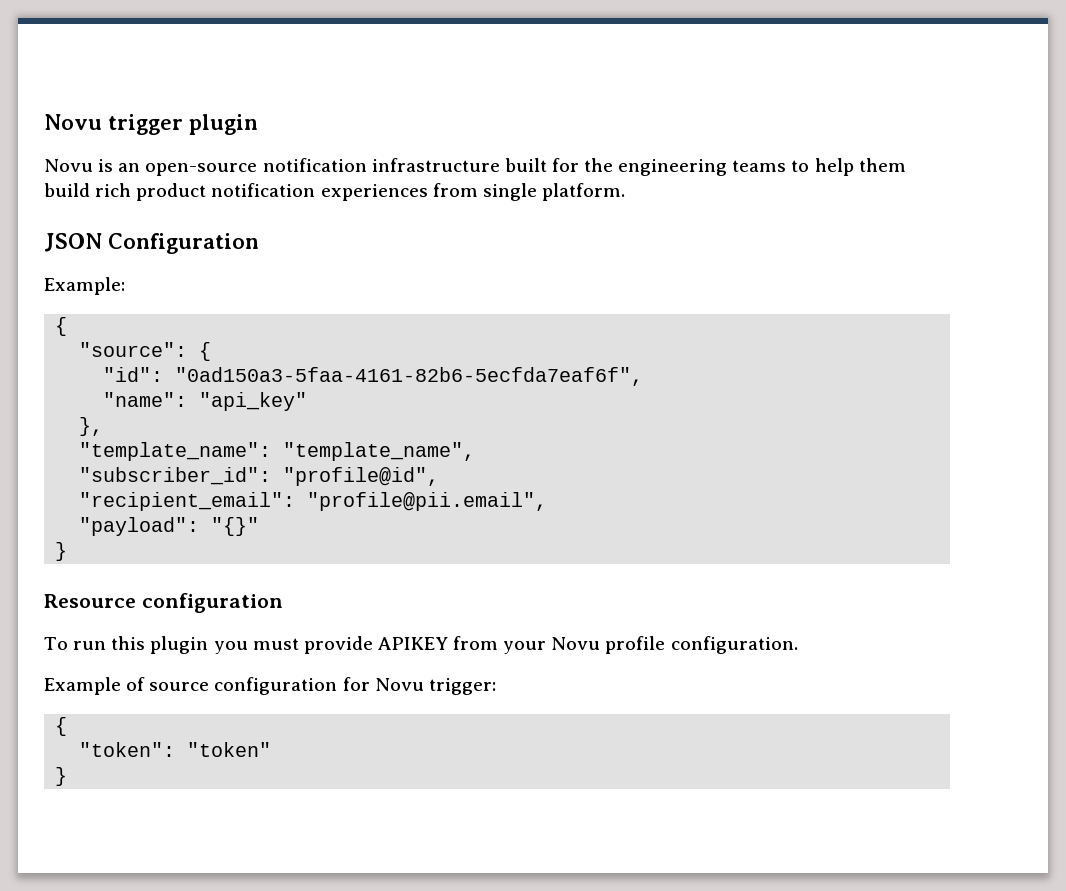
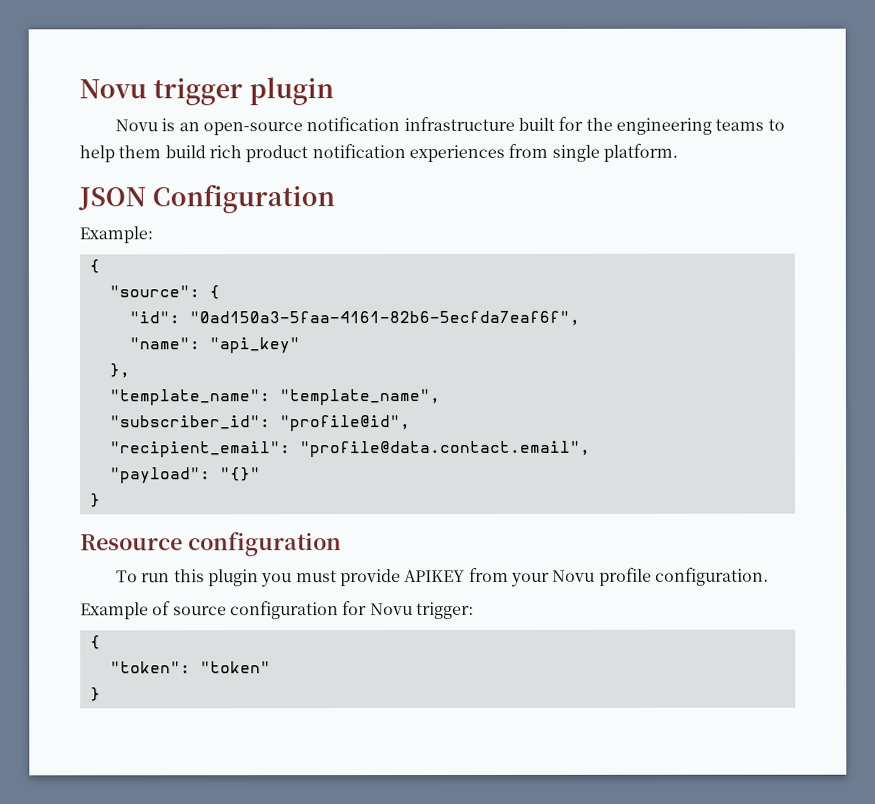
[307,492,548,511] "profile@pii.email", -> [299,440,591,458] "profile@data.contact.email",

